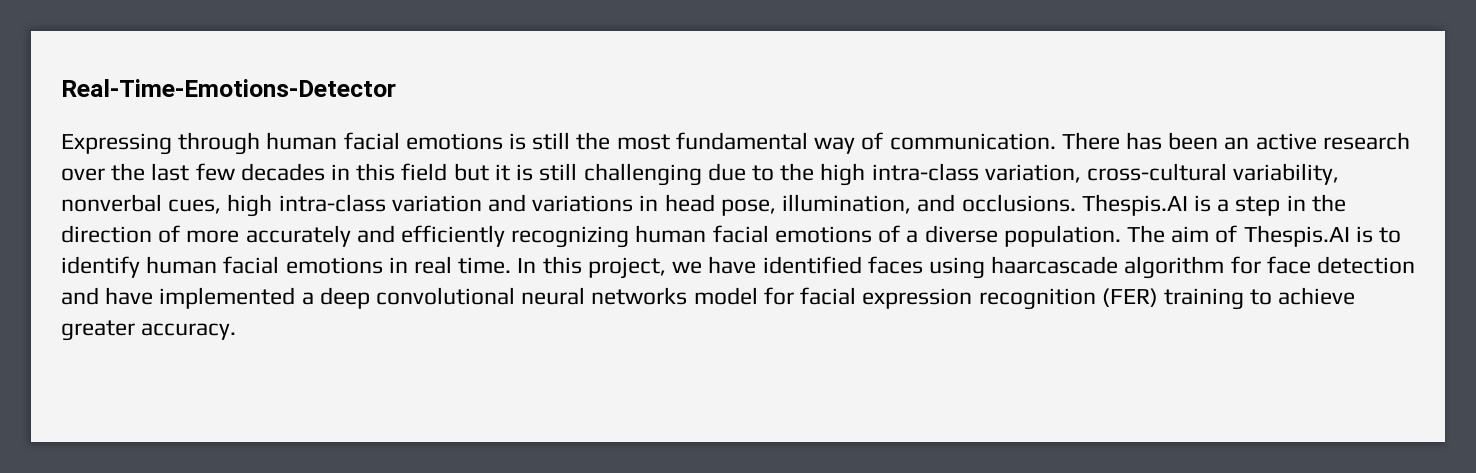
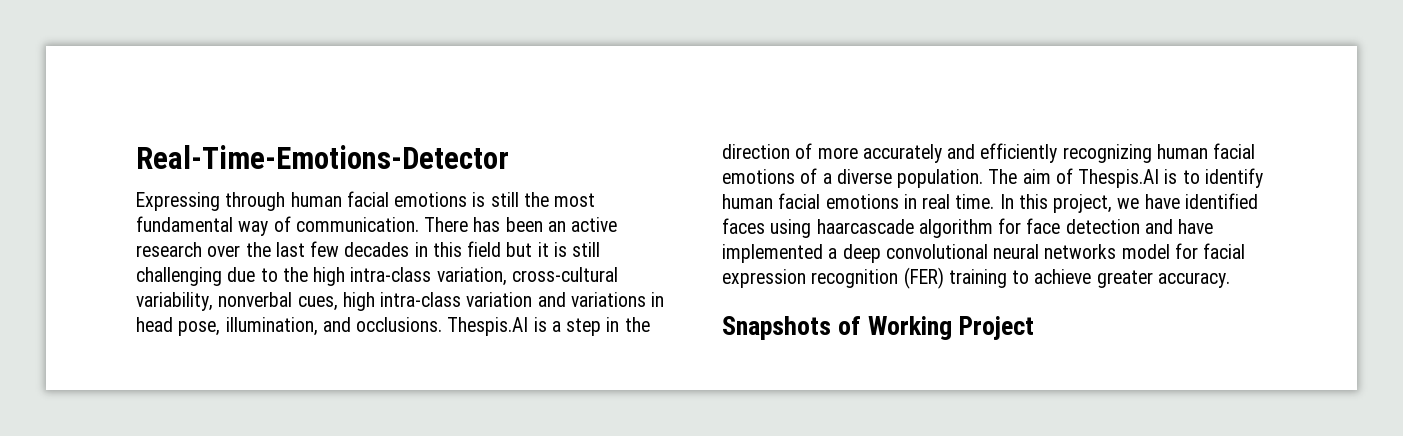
(237, 331) none -> [722,316,1035,340] // Snapshots of Working Project

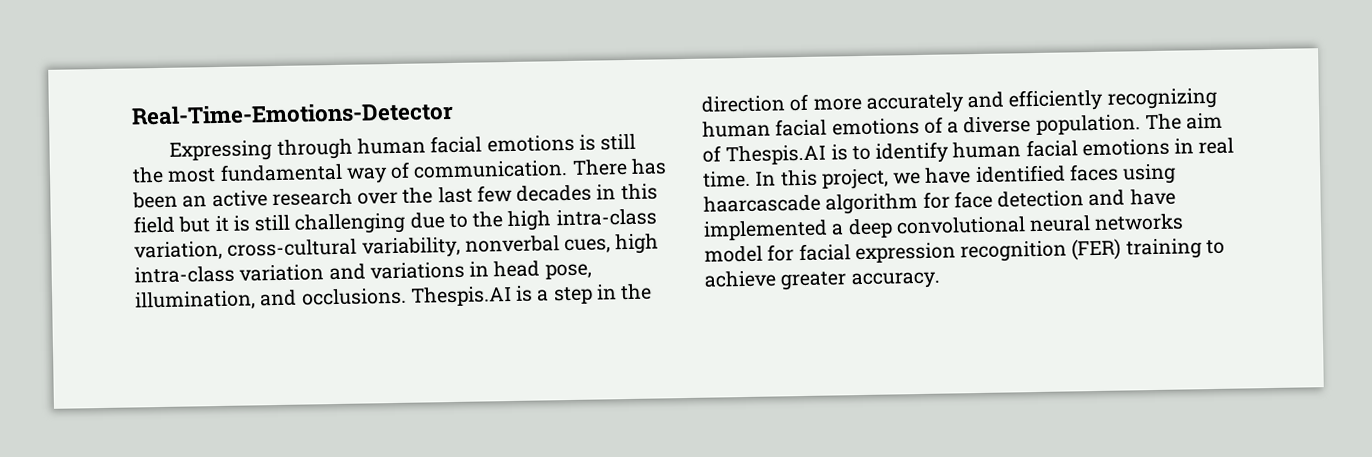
[722,316,1035,340] // Snapshots of Working Project -> (941, 280) none

